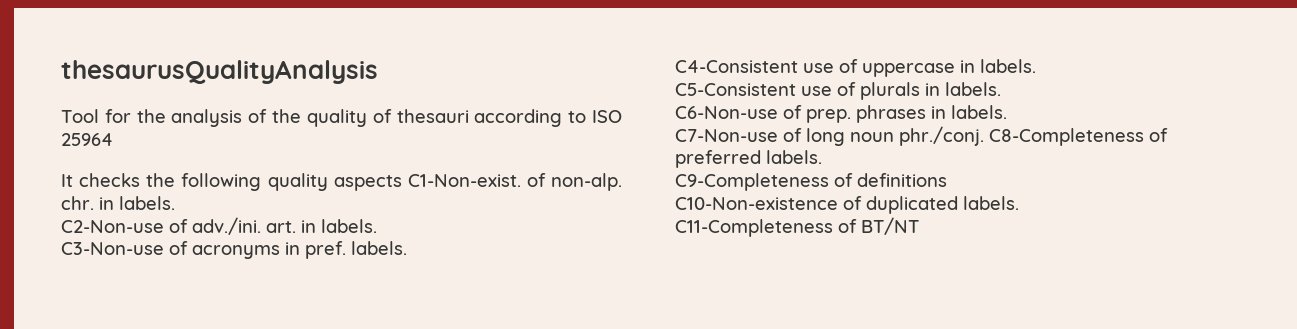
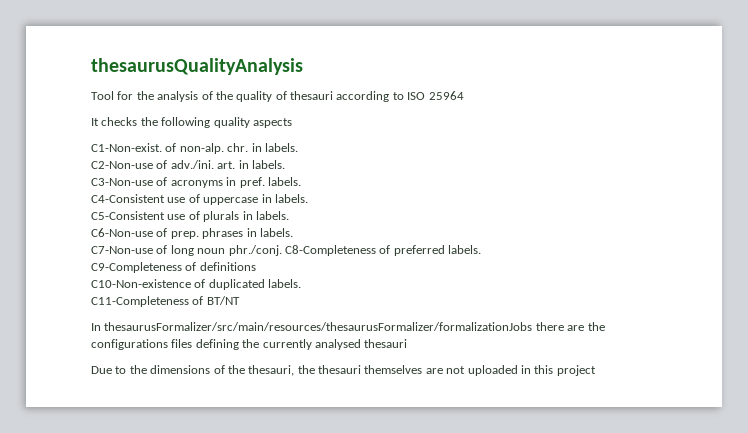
(402, 183) none -> (292, 123) //
(919, 226) none -> [91,322,605,331] [91,339,408,350] [91,365,596,376] // In thesaurusFormalizer/src/main/resources/thesaurusFormalizer/formalizationJobs there are the configurations files defining the currently analysed thesauri // Due to the dimensions of the thesauri, the thesauri themselves are not uploaded in this project

